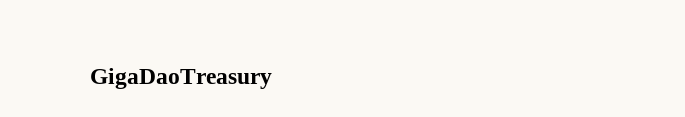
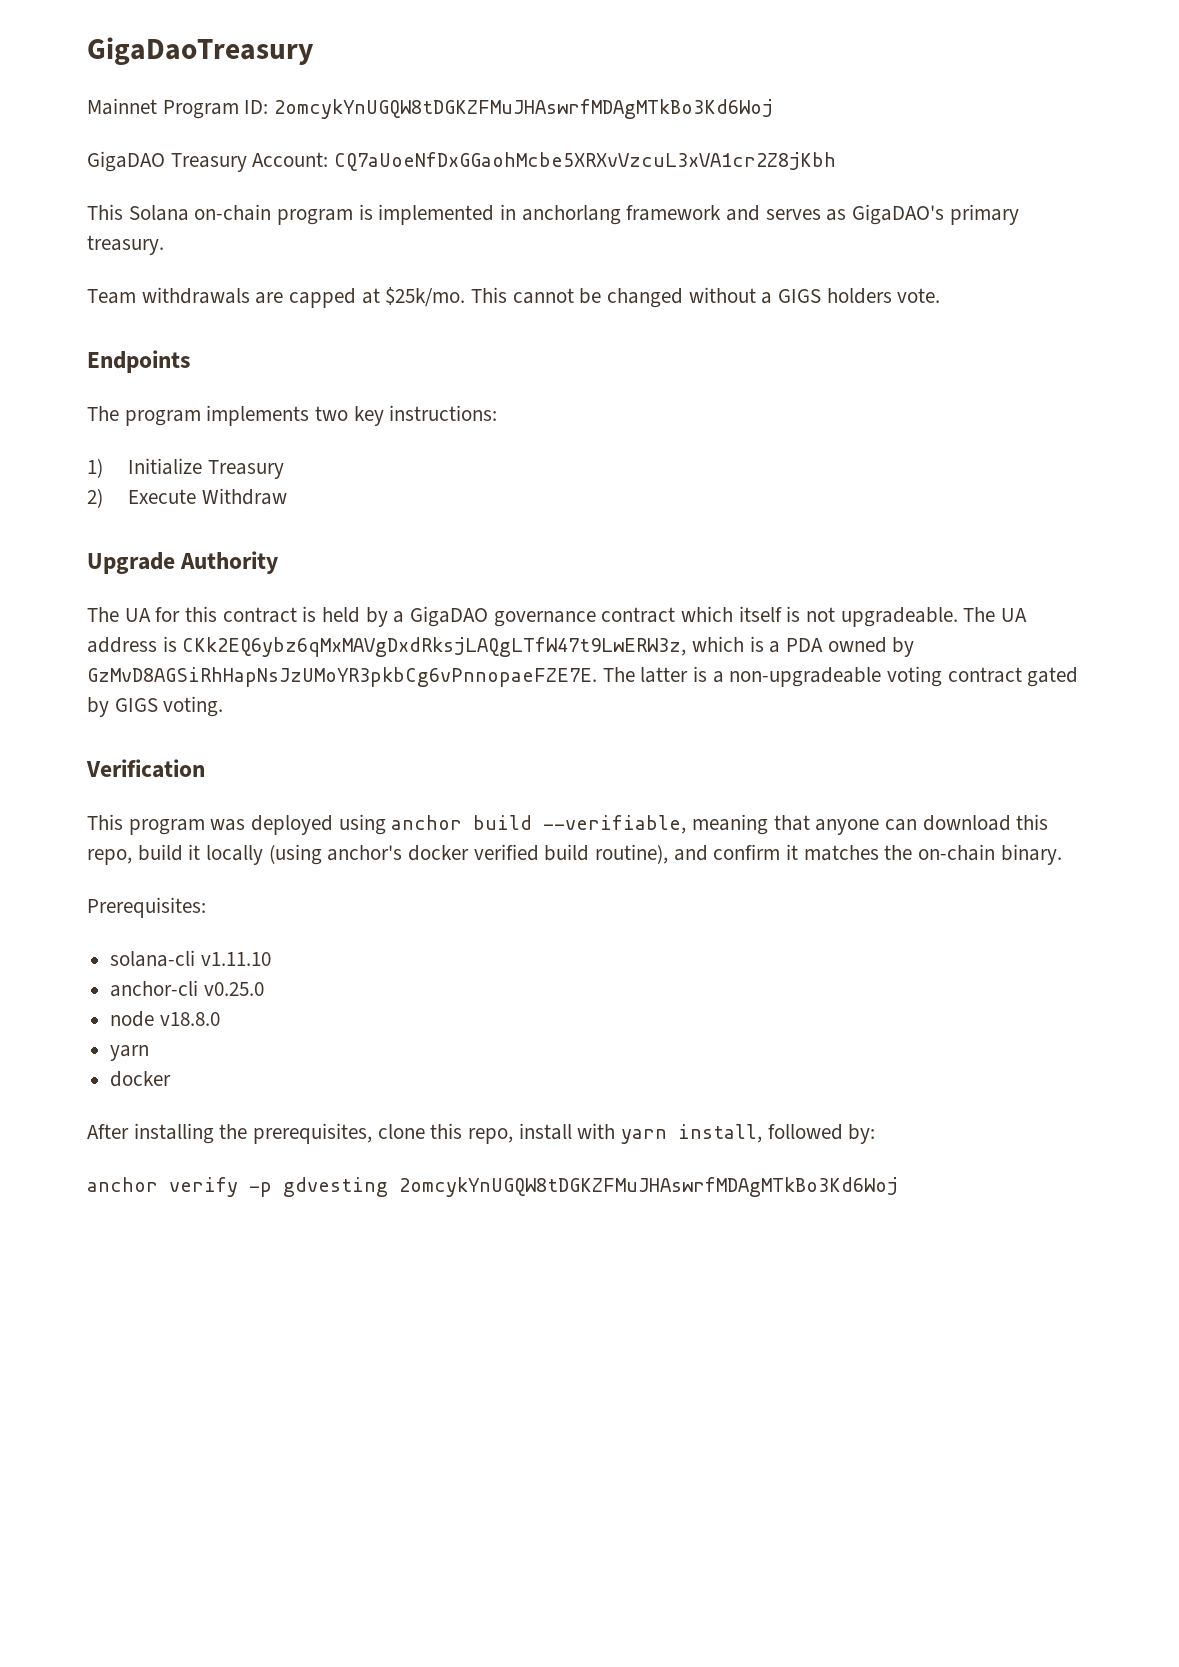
(272, 78) none -> [87,98,774,119] [87,151,837,172] [87,204,1019,225] [87,235,164,255] [87,287,941,308] [87,350,190,373] [87,405,498,426] [87,458,284,479] [87,488,287,508] [87,551,279,574] [87,606,1028,627] [87,636,915,657] [87,666,1079,687] [87,696,224,717] [86,759,205,778] [87,814,1049,835] [87,844,1062,865] [87,897,206,918] [110,950,271,967] [110,980,264,997] [110,1011,220,1027] [110,1045,150,1061] [110,1071,172,1087] [87,1123,876,1144] [87,1177,898,1197] // Mainnet Program ID: 2omcykYnUGQW8tDGKZFMuJHAswrfMDAgMTkBo3Kd6Woj // GigaDAO Treasury Account: CQ7aUoeNfDxGGaohMcbe5XRXvVzcuL3xVA1cr2Z8jKbh // This Solana on-chain program is implemented in anchorlang framework and serves as GigaDAO's primary treasury. // Team withdrawals are capped at $25k/mo. This cannot be changed without a GIGS holders vote. // Endpoints // The program implements two key instructions: // 1) Initialize Treasury // 2) Execute Withdraw // Upgrade Authority // The UA for this contract is held by a GigaDAO governance contract which itself is not upgradeable. The UA address is CKk2EQ6ybz6qMxMAVgDxdRksjLAQgLTfW47t9LwERW3z, which is a PDA owned by GzMvD8AGSiRhHapNsJzUMoYR3pkbCg6vPnnopaeFZE7E. The latter is a non-upgradeable voting contract gated by GIGS voting. // Verification // This program was deployed using anchor build --verifiable, meaning that anyone can download this repo, build it locally (using anchor's docker verified build routine), and confirm it matches the on-chain binary. // Prerequisites: // solana-cli v1.11.10 // anchor-cli v0.25.0 // node v18.8.0 // yarn // docker // After installing the prerequisites, clone this repo, install with yarn install, followed by: // anchor verify -p gdvesting 2omcykYnUGQW8tDGKZFMuJHAswrfMDAgMTkBo3Kd6Woj

